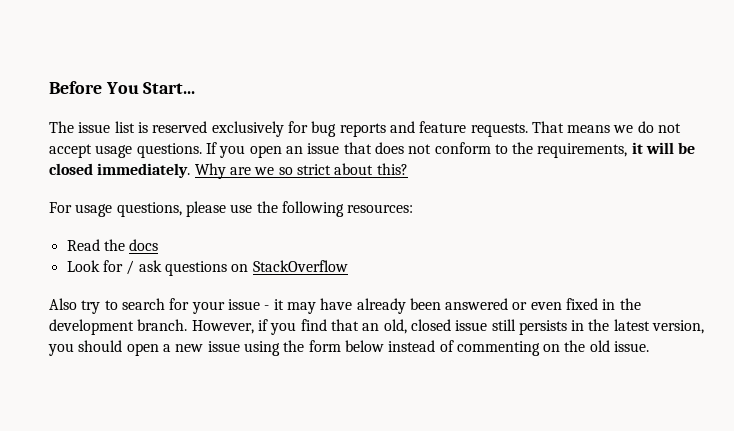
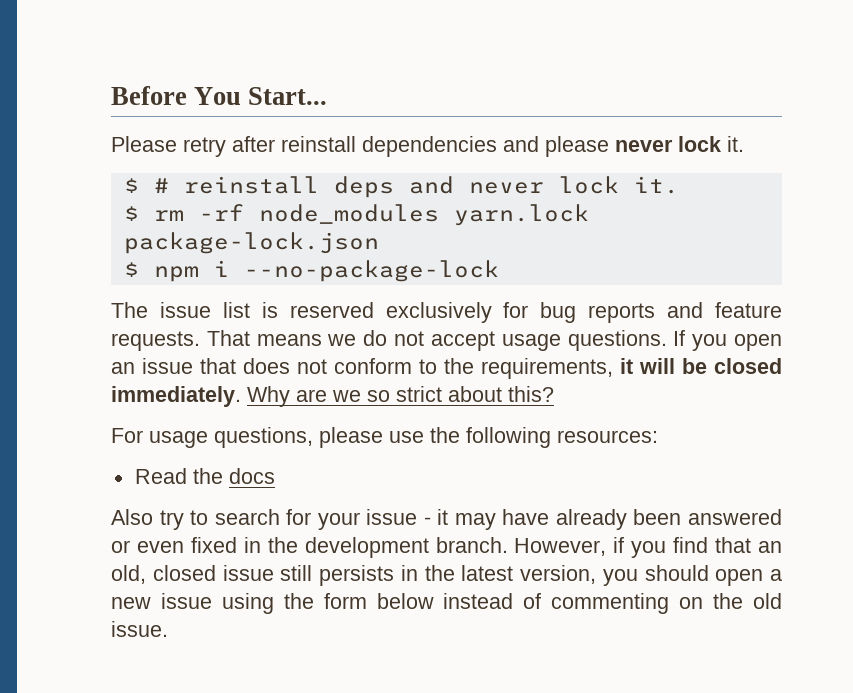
(196, 88) none -> [111,136,744,157] [123,176,679,198] [123,204,589,226] [123,232,379,254] [123,260,499,282] // Please retry after reinstall dependencies and please never lock it. // $ # reinstall deps and never lock it. // $ rm -rf node_modules yarn.lock package-lock.json // $ npm i --no-package-lock
[66,260,348,276] // Look for / ask questions on StackOverflow -> (275, 476) none

